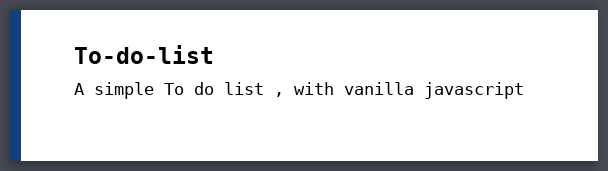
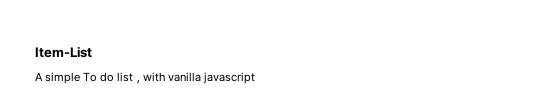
[74,45,214,64] To-do-list -> [35,46,92,58] Item-List

